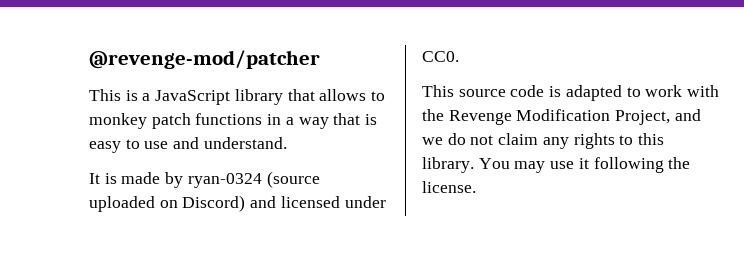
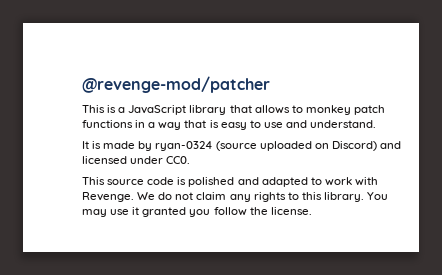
(562, 91) none -> [188,177,259,187] polished and
[422,109,701,125] [422,137,443,145] the Revenge Modification Project, and we -> [82,192,156,202] Revenge. We
[593,157,664,173] following -> [142,207,247,217] granted you follow

